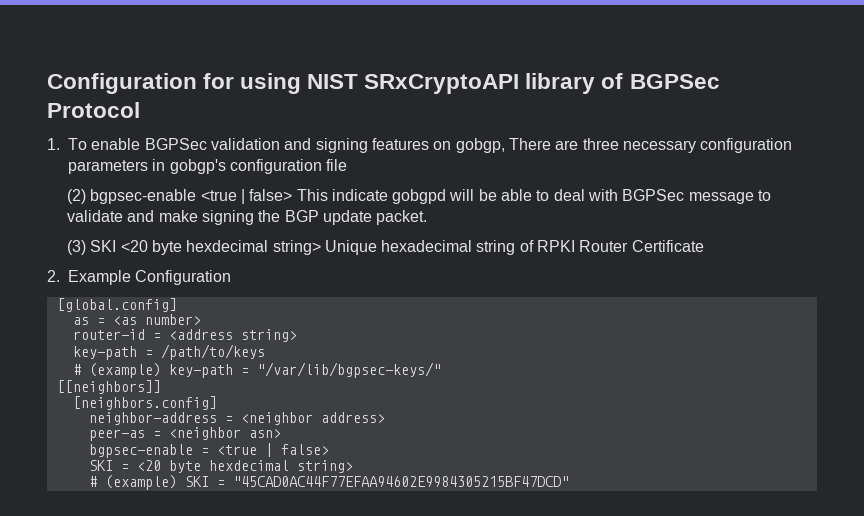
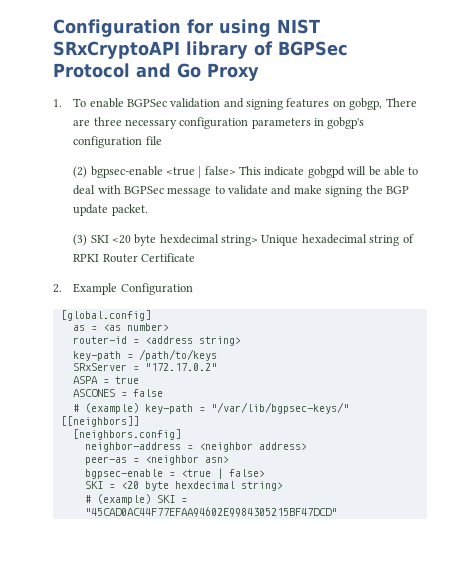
(140, 110) none -> [136,63,259,81] and Go Proxy
(265, 352) none -> [72,363,217,371] [72,376,139,384] [72,389,163,397] // SRxServer = "172.17.0.2" // ASPA = true // ASCONES = false

